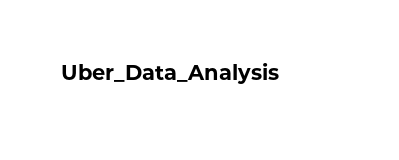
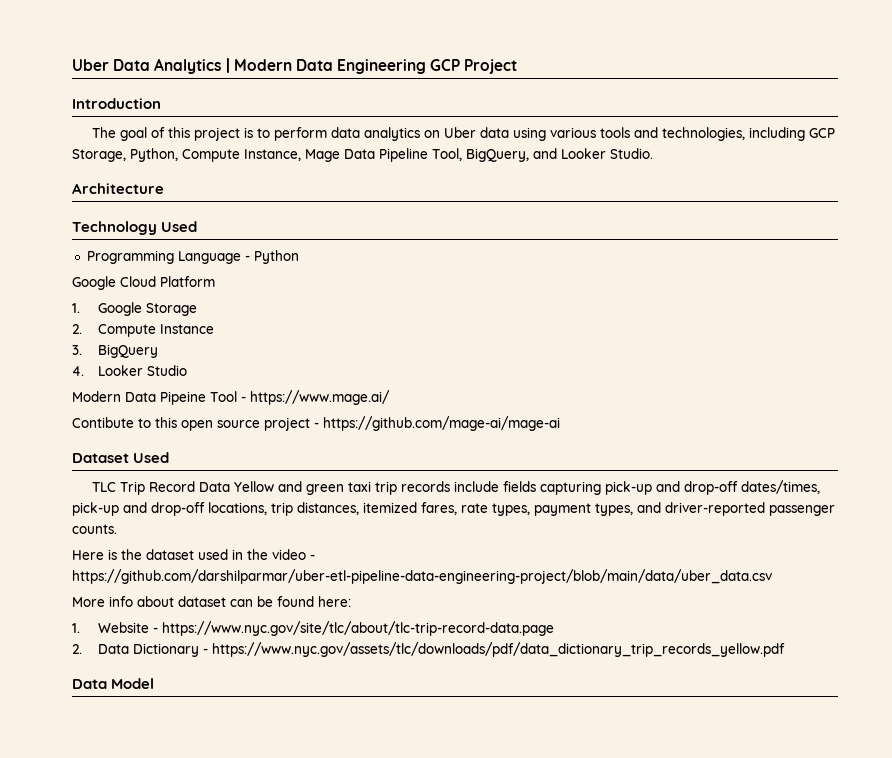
[61,63,279,84] Uber_Data_Analysis -> [72,58,518,74] [72,98,161,109] [92,127,836,141] [72,148,653,162] [72,183,164,194] [72,221,198,235] [86,250,299,264] [72,276,215,290] [72,302,197,316] [72,324,214,337] [72,344,158,358] [72,365,187,376] [72,390,390,405] [72,416,560,431] [72,452,170,463] [92,480,821,495] [72,502,835,516] [72,524,117,534] [72,549,315,560] [72,569,772,584] [72,596,351,607] [72,621,554,636] [72,642,785,657] [72,678,155,689] Uber Data Analytics | Modern Data Engineering GCP Project // Introduction // The goal of this project is to perform data analytics on Uber data using various tools and technologies, including GCP Storage, Python, Compute Instance, Mage Data Pipeline Tool, BigQuery, and Looker Studio. // Architecture // Technology Used // Programming Language - Python // Google Cloud Platform // 1. Google Storage // 2. Compute Instance // 3. BigQuery // 4. Looker Studio // Modern Data Pipeine Tool - https://www.mage.ai/ // Contibute to this open source project - https://github.com/mage-ai/mage-ai // Dataset Used // TLC Trip Record Data Yellow and green taxi trip records include fields capturing pick-up and drop-off dates/times, pick-up and drop-off locations, trip distances, itemized fares, rate types, payment types, and driver-reported passenger counts. // Here is the dataset used in the video - https://github.com/darshilparmar/uber-etl-pipeline-data-engineering-project/blob/main/data/uber_data.csv // More info about dataset can be found here: // 1. Website - https://www.nyc.gov/site/tlc/about/tlc-trip-record-data.page // 2. Data Dictionary - https://www.nyc.gov/assets/tlc/downloads/pdf/data_dictionary_trip_records_yellow.pdf // Data Model

